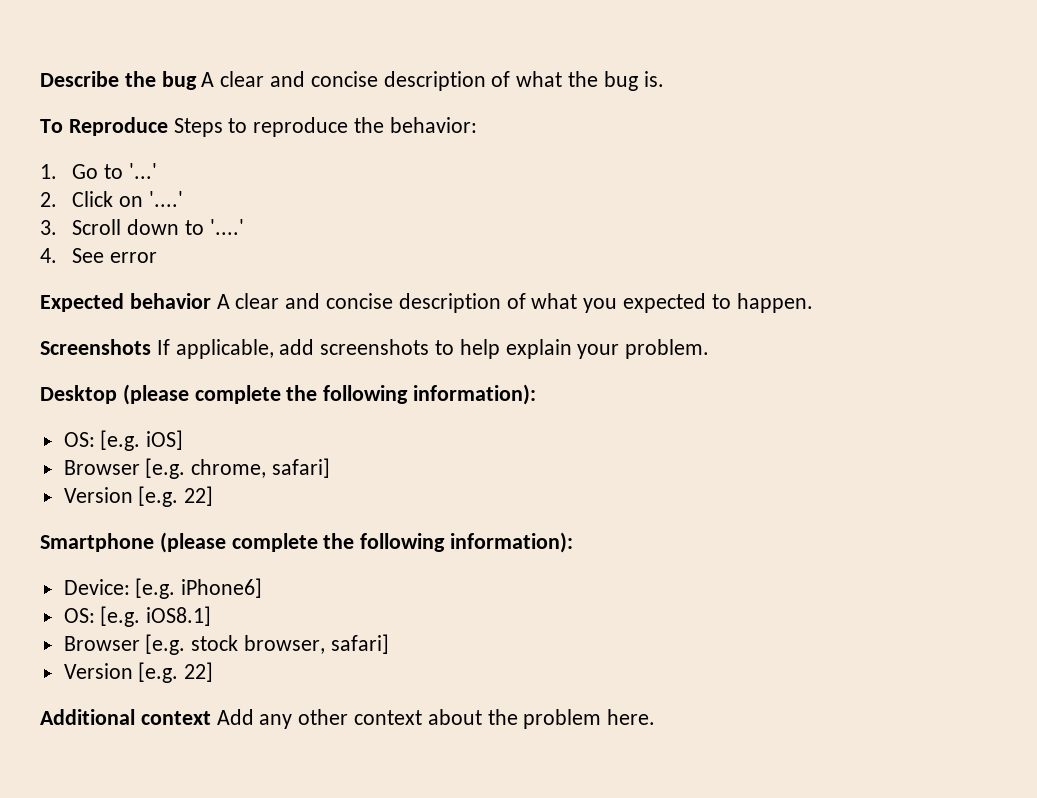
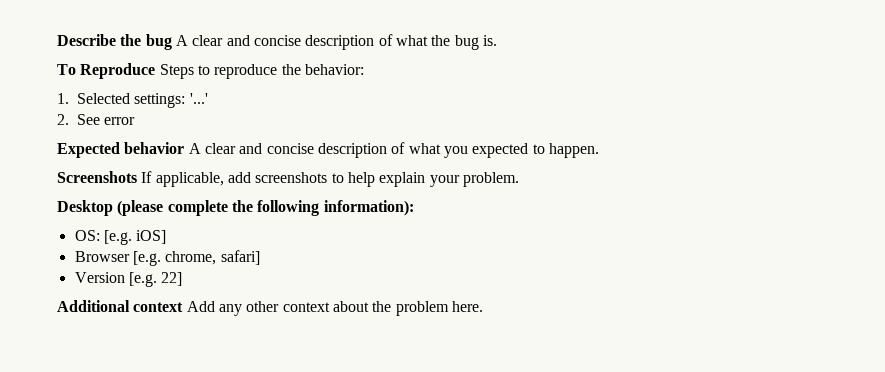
[72,164,124,179] Go to -> [77,93,186,108] Selected settings:
[72,191,183,207] [40,219,244,235] [40,248,57,263] Click on '....' // 3. Scroll down to '....' // 4. -> (69, 119) none
[40,532,574,553] [63,578,263,599] [63,606,212,627] [63,634,389,655] [63,662,214,683] // Smartphone (please complete the following information): // Device: [e.g. iPhone6] // OS: [e.g. iOS8.1] // Browser [e.g. stock browser, safari] // Version [e.g. 22] -> (183, 279) none

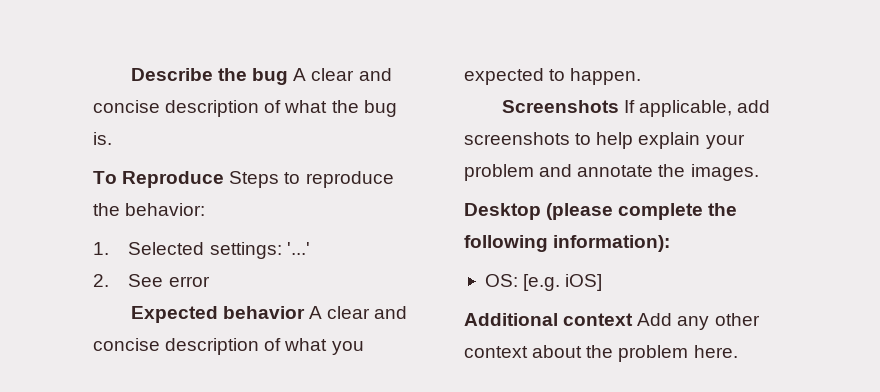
[462,172,519,187] problem. -> [464,164,759,181] problem and annotate the images.
[74,250,260,266] [74,272,183,287] // Browser [e.g. chrome, safari] // Version [e.g. 22] -> (603, 282) none

